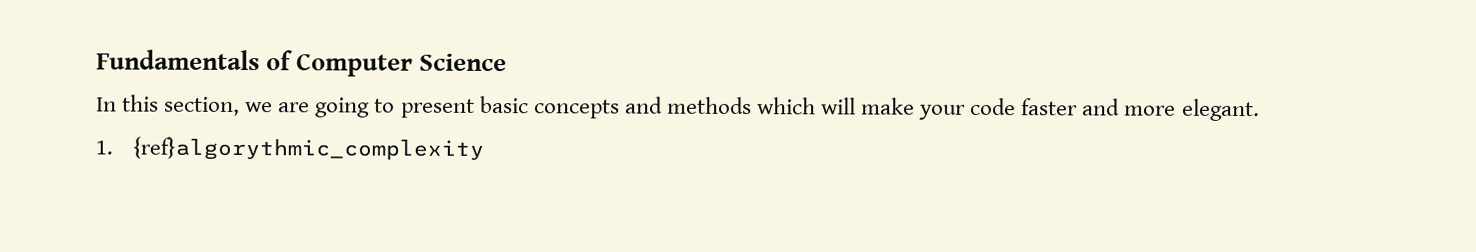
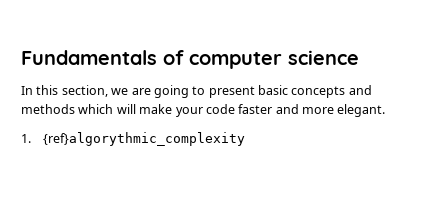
[296,53,508,77] Computer Science -> [189,50,359,69] computer science

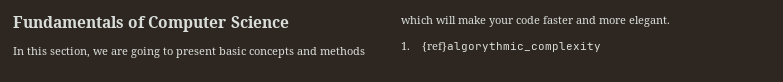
[189,50,359,69] computer science -> [148,16,289,32] Computer Science

